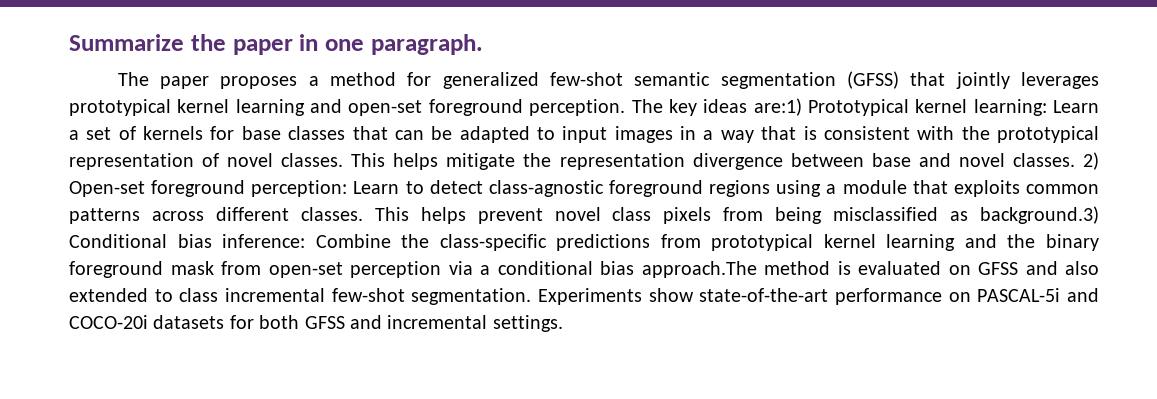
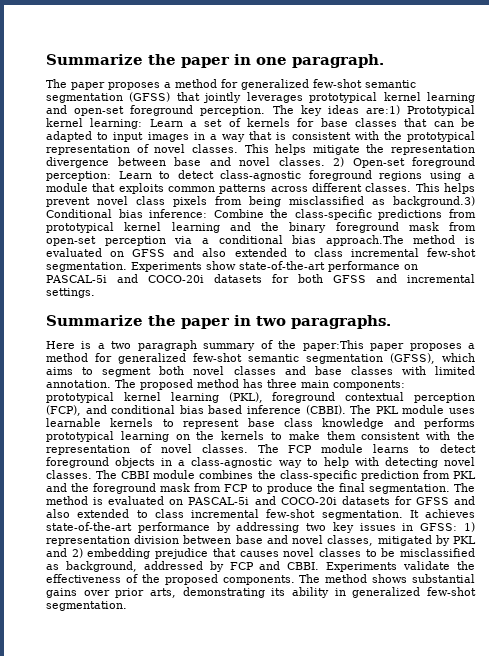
(563, 323) none -> [46,315,391,329] [46,340,475,351] [46,353,475,364] [46,366,476,377] [46,379,405,390] [46,392,475,403] [46,405,476,416] [46,418,475,429] [46,431,476,442] [46,444,477,455] [46,457,476,468] [46,470,476,481] [46,483,475,494] [46,496,476,505] [46,509,475,520] [46,522,475,533] [46,535,477,546] [46,548,475,559] [46,561,476,572] [46,574,475,585] [46,587,477,598] [46,601,127,611] // Summarize the paper in two paragraphs. // Here is a two paragraph summary of the paper:This paper proposes a method for generalized few-shot semantic segmentation (GFSS), which aims to segment both novel classes and base classes with limited annotation. The proposed method has three main components: prototypical kernel learning (PKL), foreground contextual perception (FCP), and conditional bias based inference (CBBI). The PKL module uses learnable kernels to represent base class knowledge and performs prototypical learning on the kernels to make them consistent with the representation of novel classes. The FCP module learns to detect foreground objects in a class-agnostic way to help with detecting novel classes. The CBBI module combines the class-specific prediction from PKL and the foreground mask from FCP to produce the final segmentation. The method is evaluated on PASCAL-5i and COCO-20i datasets for GFSS and also extended to class incremental few-shot segmentation. It achieves state-of-the-art performance by addressing two key issues in GFSS: 1) representation division between base and novel classes, mitigated by PKL and 2) embedding prejudice that causes novel classes to be misclassified as background, addressed by FCP and CBBI. Experiments validate the effectiveness of the proposed components. The method shows substantial gains over prior arts, demonstrating its ability in generalized few-shot segmentation.

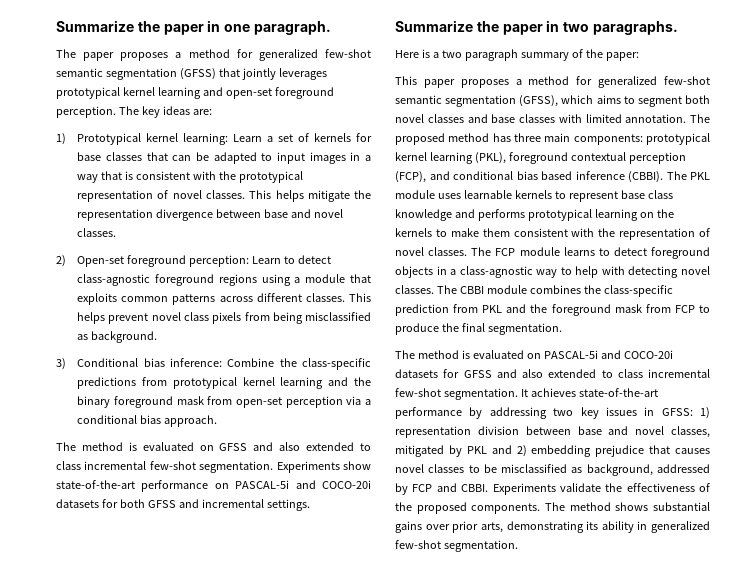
[365,105,400,115] are:1) -> [192,109,212,115] [56,133,66,145] are: // 1)
(325, 161) none -> (117, 232) //
[393,196,475,207] background.3) -> [91,331,158,343] [56,358,66,370] background. // 3)
[325,235,404,246] approach.The -> [164,415,218,427] [56,442,76,451] approach. // The
[302,340,364,351] paper:This -> [605,52,639,61] [395,76,417,85] paper: // This
(450, 489) none -> (562, 329) //

